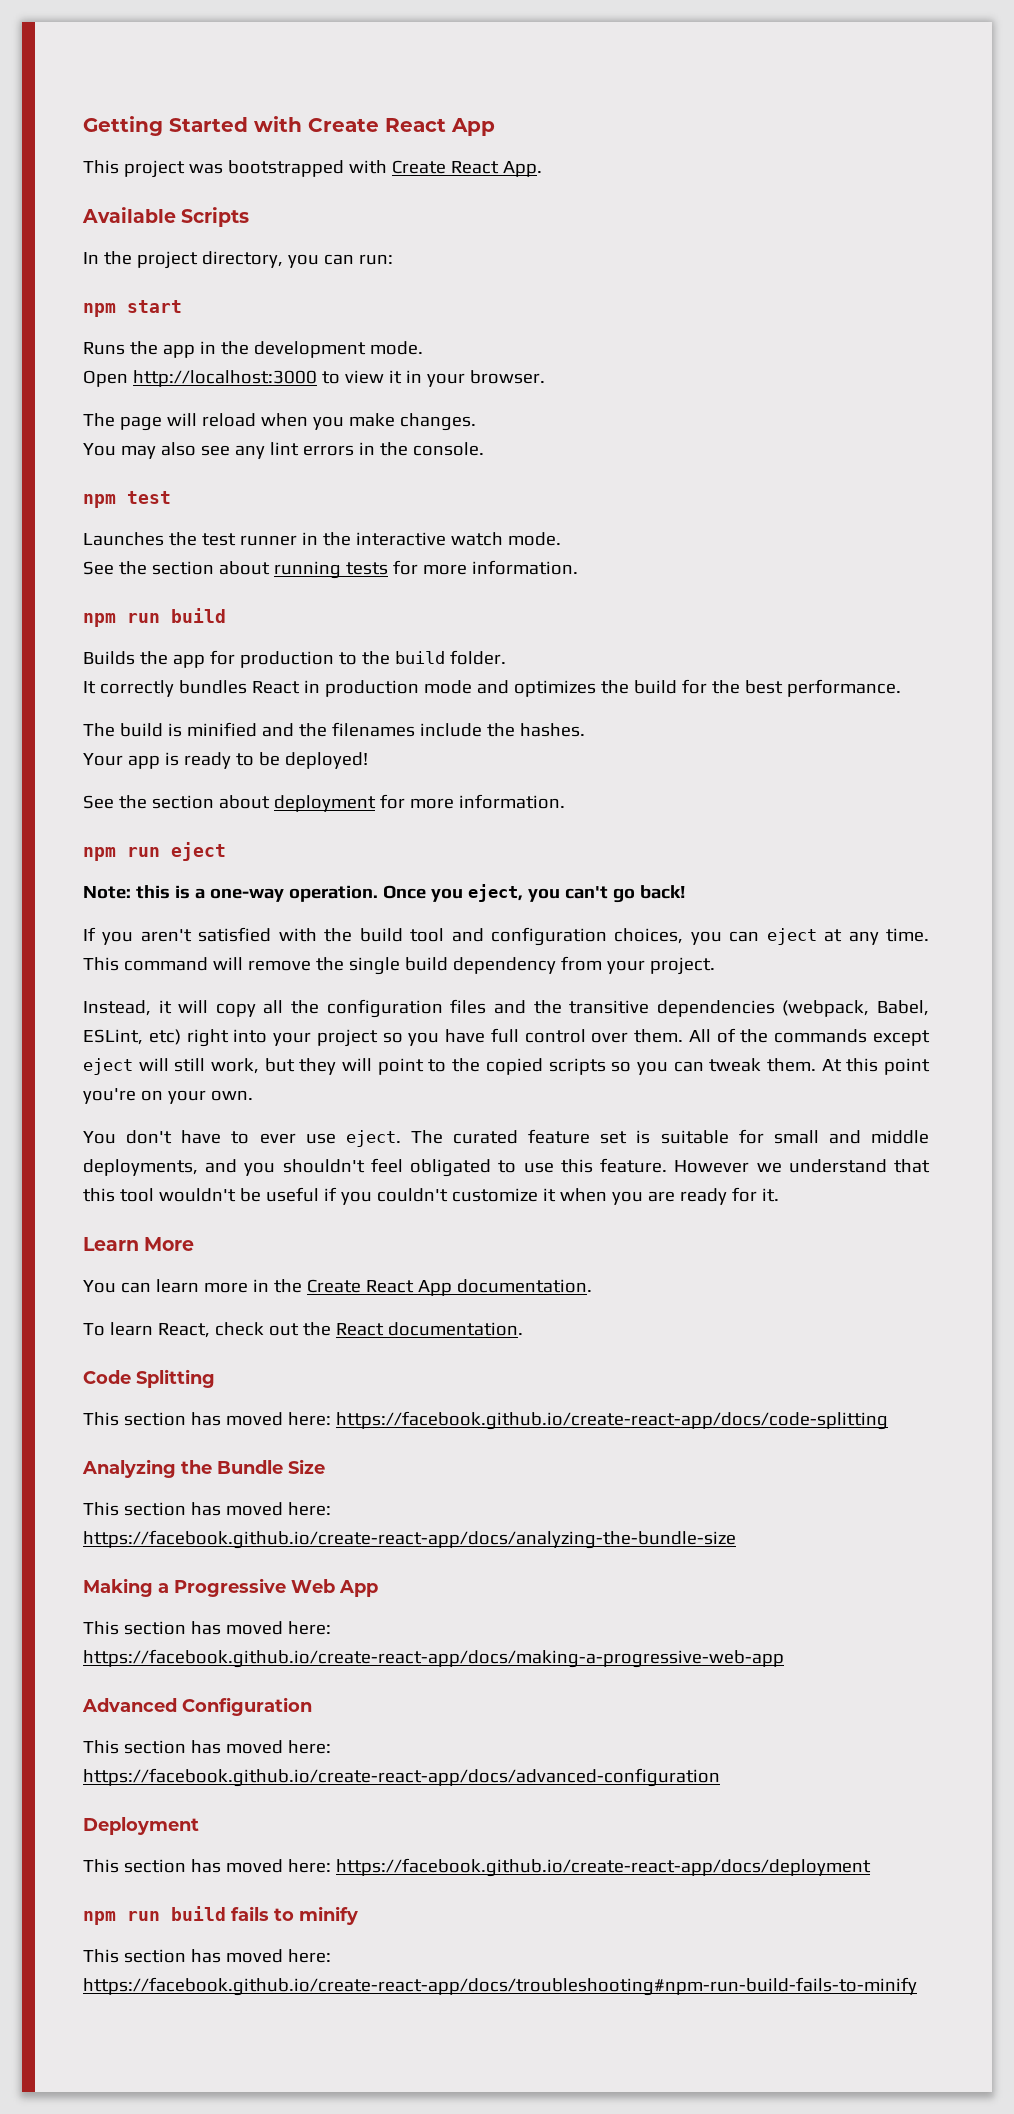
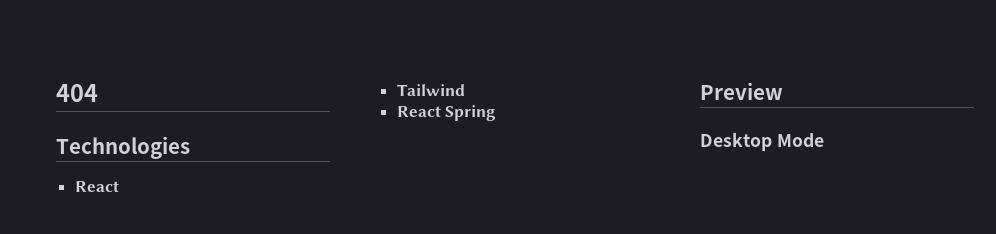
[83,116,495,136] [83,160,542,178] [82,207,250,227] [83,251,393,269] [83,300,182,317] [83,341,423,358] [83,370,545,387] [83,413,476,431] [83,442,484,459] [83,491,171,508] [83,532,561,546] [83,560,578,579] [83,608,226,627] [83,650,506,668] [83,679,901,697] [83,722,585,737] [83,752,368,769] [83,794,565,812] [83,842,226,861] [83,884,685,903] [83,927,929,946] [83,956,715,975] [83,999,930,1018] [83,1028,930,1047] [83,1058,931,1075] [83,1088,253,1104] [83,1129,929,1147] [83,1158,931,1177] [83,1187,779,1205] [83,1237,195,1251] [83,1279,592,1296] [83,1322,523,1338] [83,1369,215,1388] [83,1411,888,1430] [82,1459,325,1478] [83,1502,331,1516] [83,1530,736,1549] [83,1578,378,1597] [83,1621,331,1635] [83,1649,784,1668] [82,1697,312,1716] [83,1740,331,1754] [83,1768,720,1787] [83,1817,199,1835] [83,1858,871,1877] [83,1906,358,1925] [83,1949,331,1963] [83,1977,917,1996] Getting Started with Create React App // This project was bootstrapped with Create React App. // Available Scripts // In the project directory, you can run: // npm start // Runs the app in the development mode. // Open http://localhost:3000 to view it in your browser. // The page will reload when you make changes. // You may also see any lint errors in the console. // npm test // Launches the test runner in the interactive watch mode. // See the section about running tests for more information. // npm run build // Builds the app for production to the build folder. // It correctly bundles React in production mode and optimizes the build for the best performance. // The build is minified and the filenames include the hashes. // Your app is ready to be deployed! // See the section about deployment for more information. // npm run eject // Note: this is a one-way operation. Once you eject, you can't go back! // If you aren't satisfied with the build tool and configuration choices, you can eject at any time. This command will remove the single build dependency from your project. // Instead, it will copy all the configuration files and the transitive dependencies (webpack, Babel, ESLint, etc) right into your project so you have full control over them. All of the commands except eject will still work, but they will point to the copied scripts so you can tweak them. At this point you're on your own. // You don't have to ever use eject. The curated feature set is suitable for small and middle deployments, and you shouldn't feel obligated to use this feature. However we understand that this tool wouldn't be useful if you couldn't customize it when you are ready for it. // Learn More // You can learn more in the Create React App documentation. // To learn React, check out the React documentation. // Code Splitting // This section has moved here: https://facebook.github.io/create-react-app/docs/code-splitting // Analyzing the Bundle Size // This section has moved here: https://facebook.github.io/create-react-app/docs/analyzing-the-bundle-size // Making a Progressive Web App // This section has moved here: https://facebook.github.io/create-react-app/docs/making-a-progressive-web-app // Advanced Configuration // This section has moved here: https://facebook.github.io/create-react-app/docs/advanced-configuration // Deployment // This section has moved here: https://facebook.github.io/create-react-app/docs/deployment // npm run build fails to minify // This section has moved here: https://facebook.github.io/create-react-app/docs/troubleshooting#npm-run-build-fails-to-minify -> [56,84,98,102] [56,136,190,159] [74,181,119,192] [396,84,465,96] [396,105,497,121] [700,82,783,100] [700,132,824,151] 404 // Technologies // React // Tailwind // React Spring // Preview // Desktop Mode

